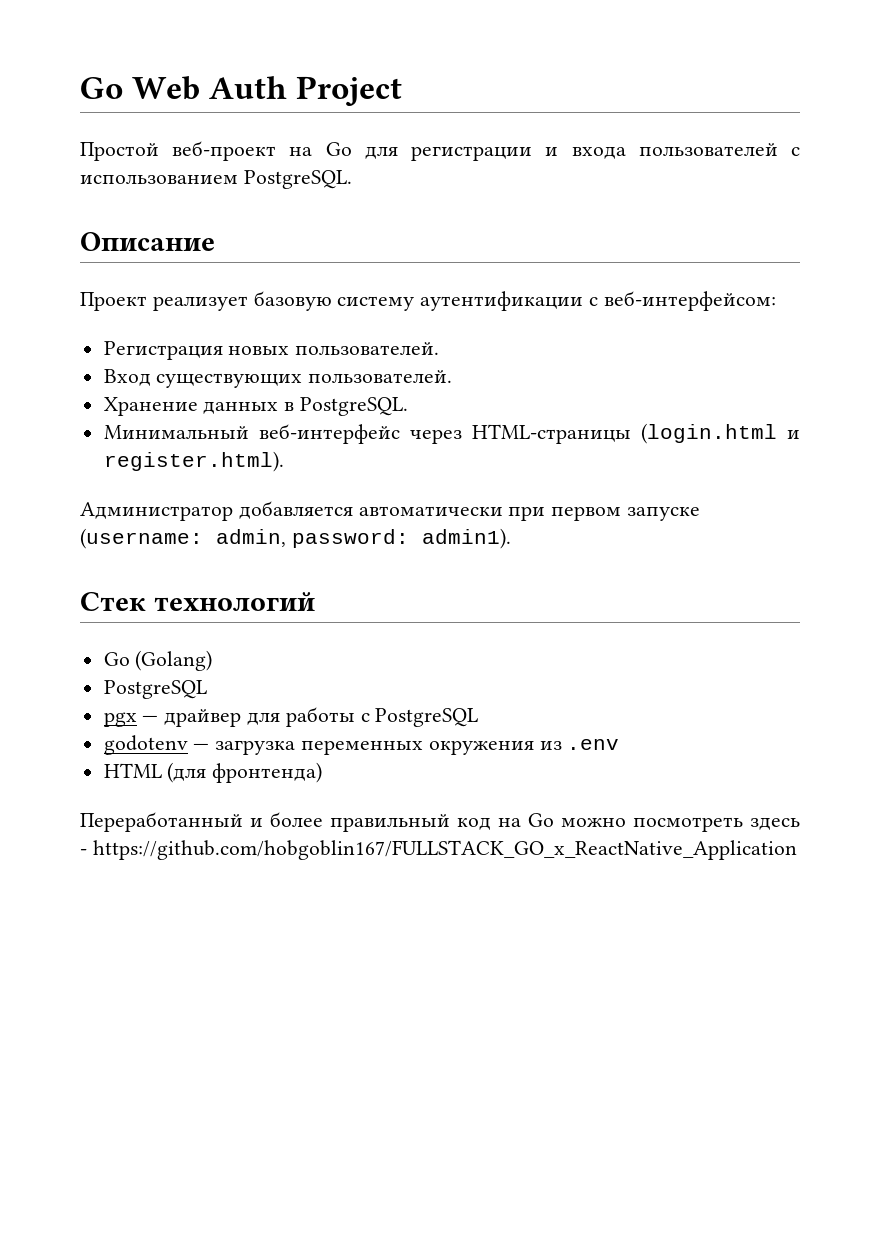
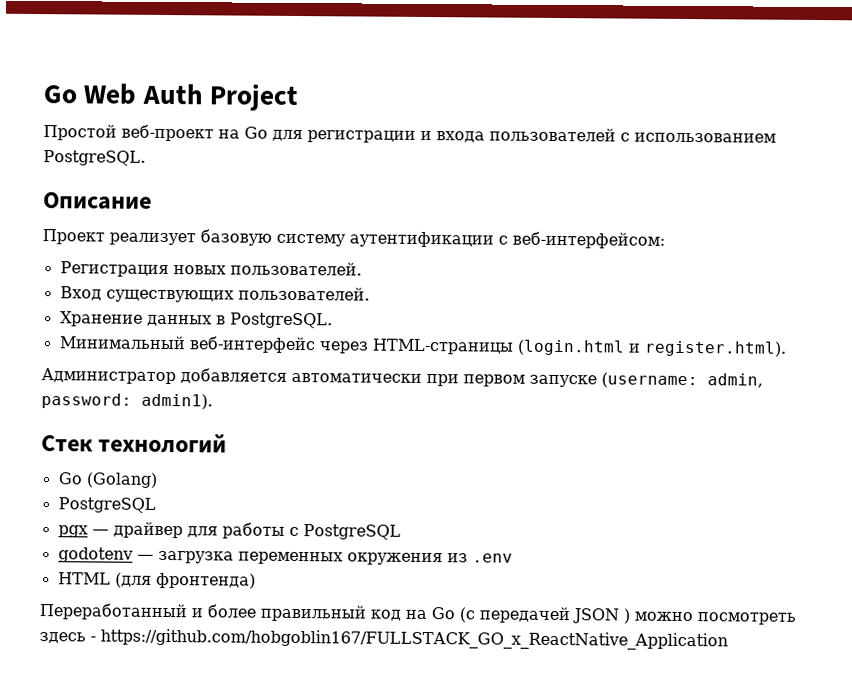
(554, 820) none -> [459,606,630,624] (с передачей JSON )

